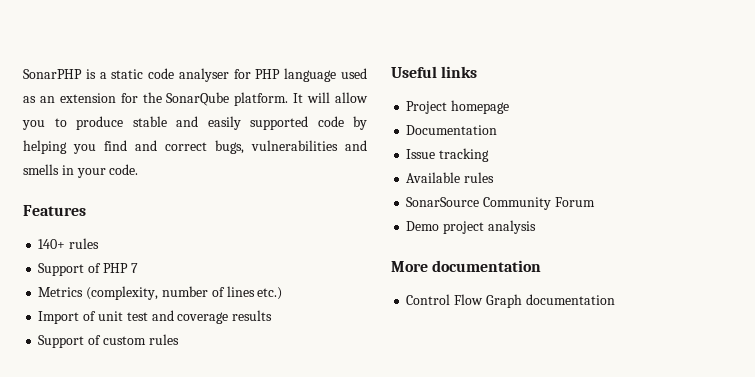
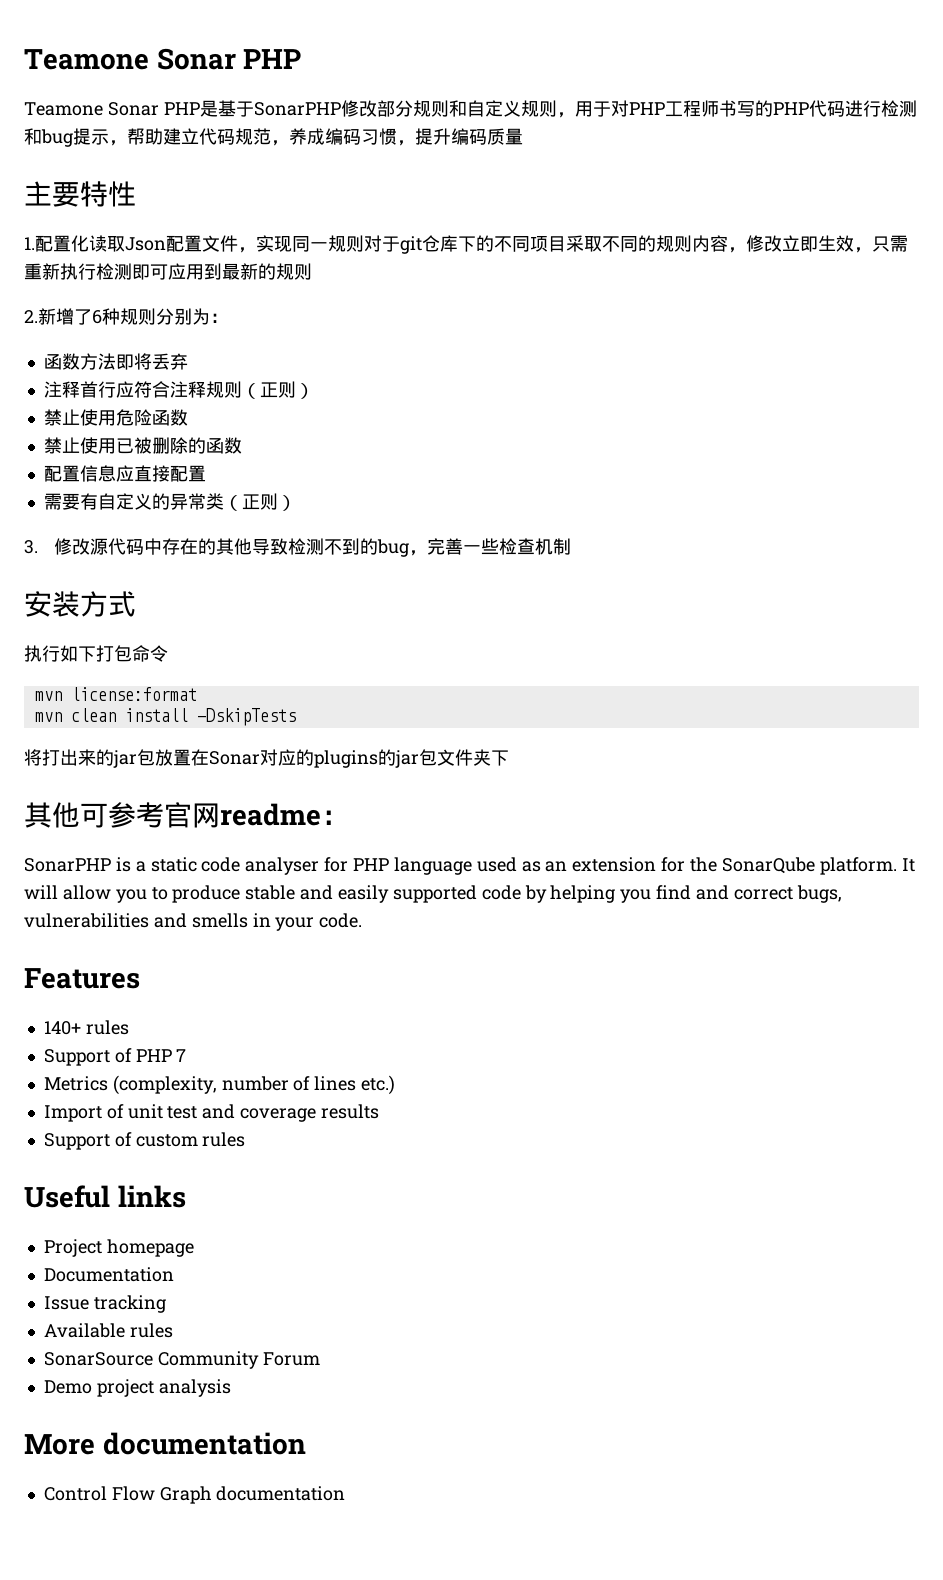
(23, 74) none -> [24,48,302,70] [24,100,917,118] [24,128,523,147] [24,181,136,207] [24,235,908,254] [24,263,312,280] [24,308,228,325] [43,353,188,370] [43,381,314,399] [43,409,188,426] [43,437,242,454] [43,465,206,482] [43,493,296,511] [24,538,571,557] [24,591,136,617] [24,645,168,662] [34,687,197,701] [34,708,296,726] [24,749,509,768] [24,802,349,828] Teamone Sonar PHP // Teamone Sonar PHP是基于SonarPHP修改部分规则和自定义规则，用于对PHP工程师书写的PHP代码进行检测和bug提示，帮助建立代码规范，养成编码习惯，提升编码质量 // 主要特性 // 1.配置化读取Json配置文件，实现同一规则对于git仓库下的不同项目采取不同的规则内容，修改立即生效，只需重新执行检测即可应用到最新的规则 // 2.新增了6种规则分别为： // 函数方法即将丢弃 // 注释首行应符合注释规则（正则） // 禁止使用危险函数 // 禁止使用已被删除的函数 // 配置信息应直接配置 // 需要有自定义的异常类（正则） // 3.修改源代码中存在的其他导致检测不到的bug，完善一些检查机制 // 安装方式 // 执行如下打包命令 // mvn license:format // mvn clean install -DskipTests // 将打出来的jar包放置在Sonar对应的plugins的jar包文件夹下 // 其他可参考官网readme： //

